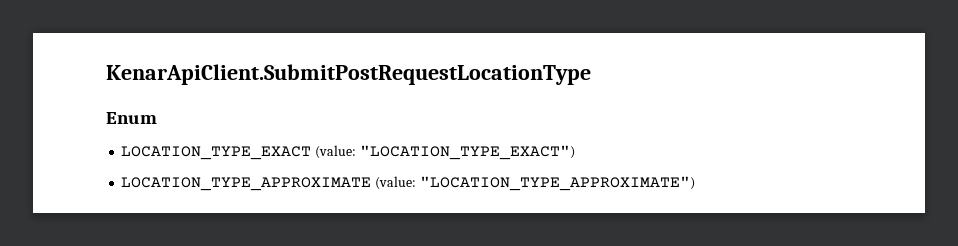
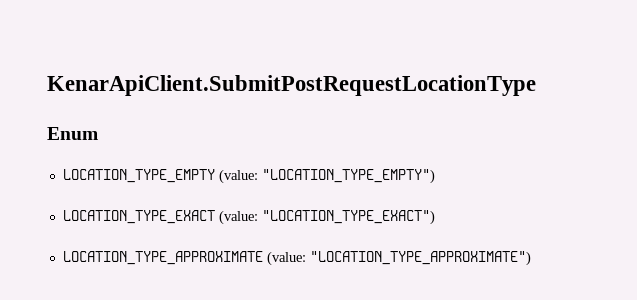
(157, 118) none -> [62,169,435,184] // LOCATION_TYPE_EMPTY (value: "LOCATION_TYPE_EMPTY")

